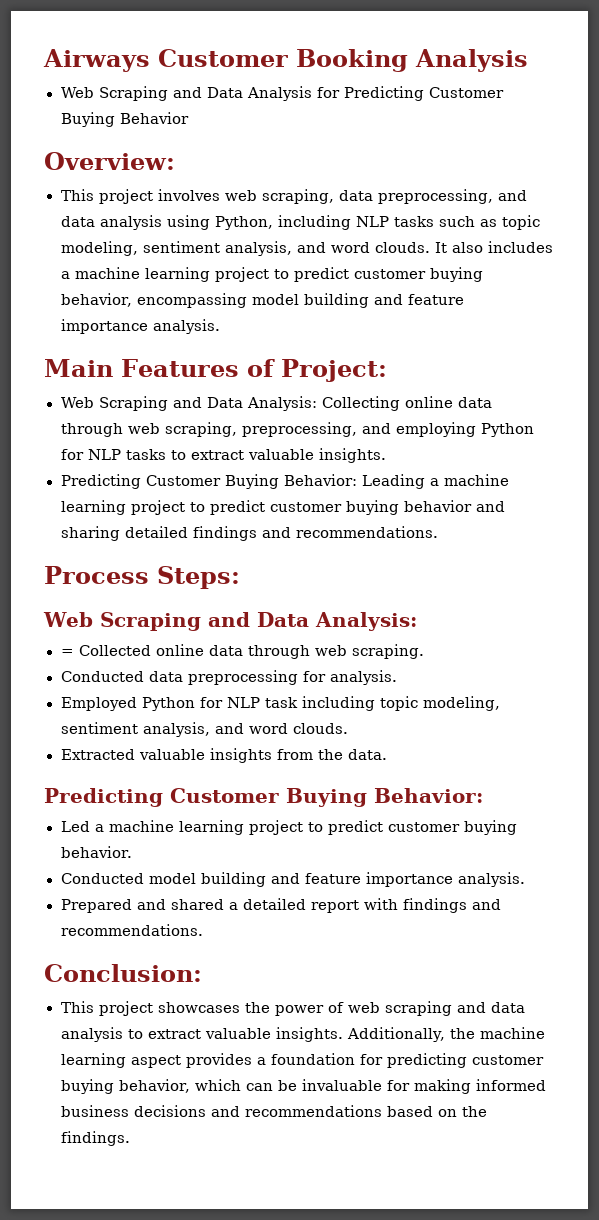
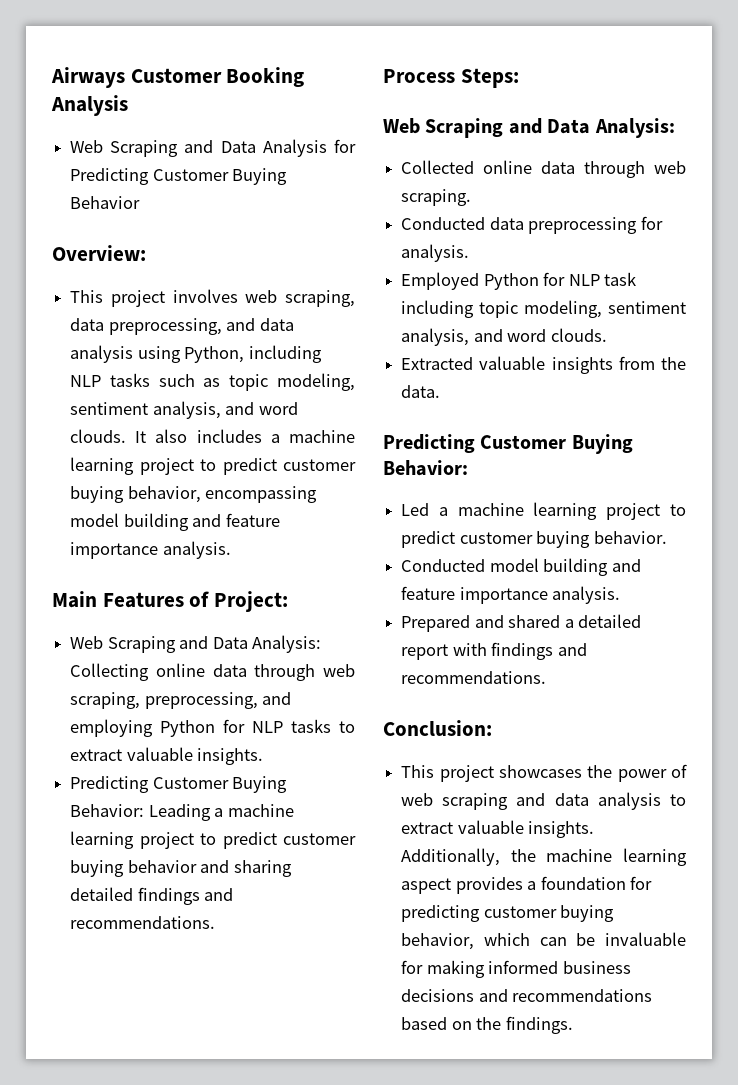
[60,649,74,656] = -> (675, 128) none

